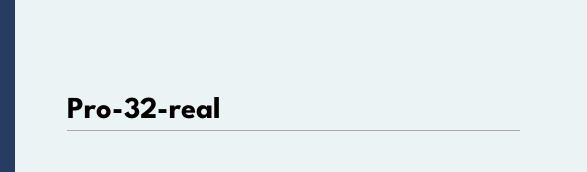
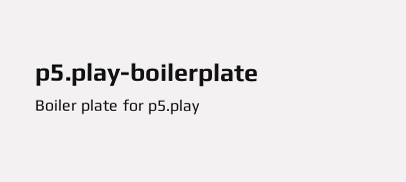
[67,97,221,119] Pro-32-real -> [35,62,259,88] [34,98,200,115] p5.play-boilerplate // Boiler plate for p5.play

